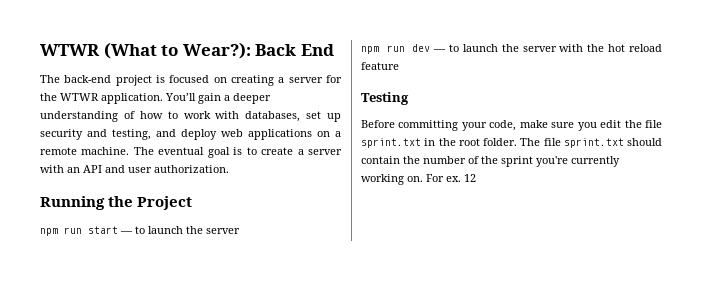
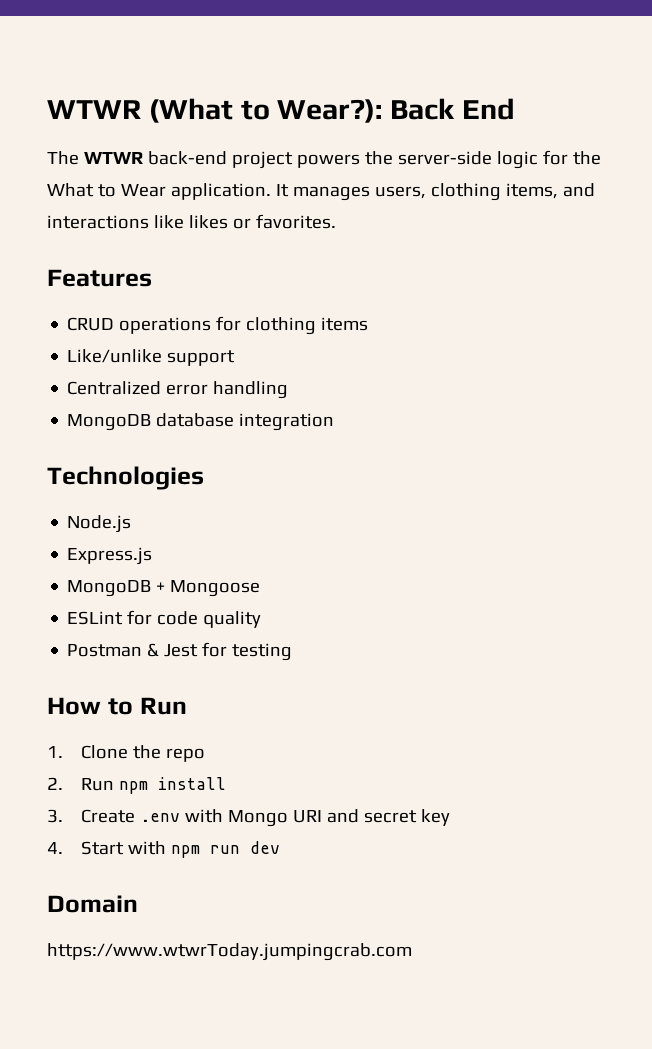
(60, 79) none -> [83,152,143,164] WTWR
[156,75,342,86] [40,93,271,104] [40,111,341,122] [40,129,341,140] [40,147,343,158] [40,165,229,173] [40,196,193,210] [40,226,240,236] [361,44,662,54] [361,62,399,70] [361,92,409,105] [361,120,663,131] [361,138,662,148] [361,156,620,167] [361,174,476,185] is focused on creating a server for the WTWR application. You’ll gain a deeper understanding of how to work with databases, set up security and testing, and deploy web applications on a remote machine. The eventual goal is to create a server with an API and user authorization. // Running the Project // npm run start — to launch the server // npm run dev — to launch the server with the hot reload feature // Testing // Before committing your code, make sure you edit the file sprint.txt in the root folder. The file sprint.txt should contain the number of the sprint you're currently working on. For ex. 12 -> [296,150,601,169] [47,183,595,201] [47,214,336,229] [47,269,152,287] [67,316,369,335] [67,349,236,366] [67,381,289,399] [67,413,335,431] [47,466,204,490] [67,515,132,533] [67,547,153,565] [67,580,261,597] [67,610,262,628] [67,642,293,661] [47,697,187,715] [47,745,206,762] [47,777,227,794] [47,809,451,827] [47,841,281,858] [47,895,138,913] [47,943,412,961] powers the server-side logic for the What to Wear application. It manages users, clothing items, and interactions like likes or favorites. // Features // CRUD operations for clothing items // Like/unlike support // Centralized error handling // MongoDB database integration // Technologies // Node.js // Express.js // MongoDB + Mongoose // ESLint for code quality // Postman & Jest for testing // How to Run // 1. Clone the repo // 2. Run npm install // 3. Create .env with Mongo URI and secret key // 4. Start with npm run dev // Domain // https://www.wtwrToday.jumpingcrab.com

